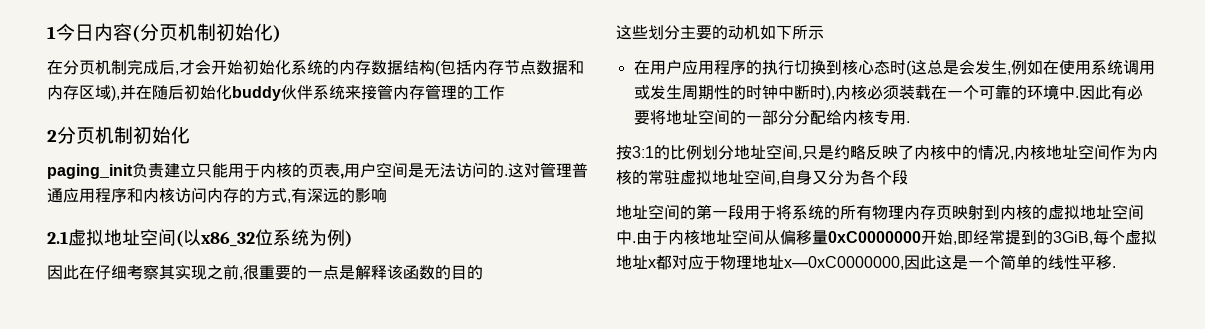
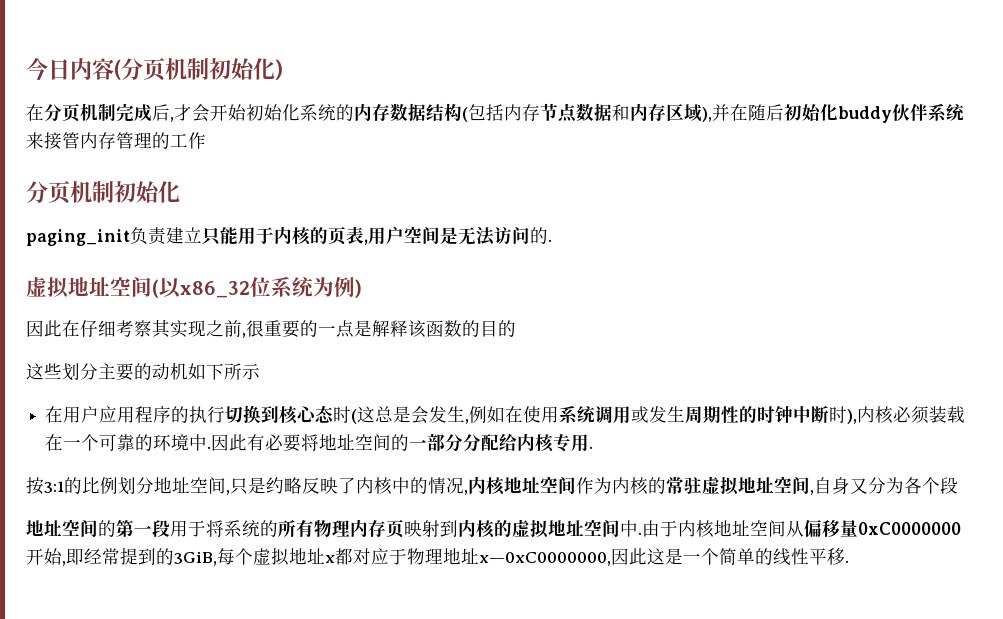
[47,26,56,39] 1 -> (26, 69) none
[47,130,57,142] 2 -> (206, 140) none
[508,162,588,178] [47,187,387,203] [47,231,68,244] 这对管理普通应用程序和内核访问内存的方式,有深远的影响 // 2.1 -> (552, 240) //

